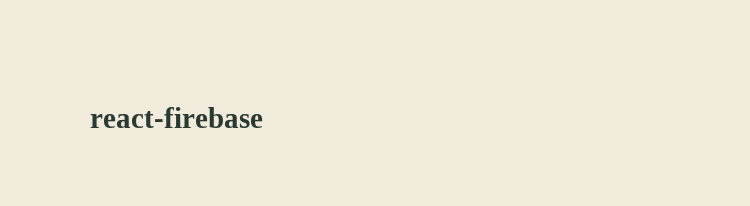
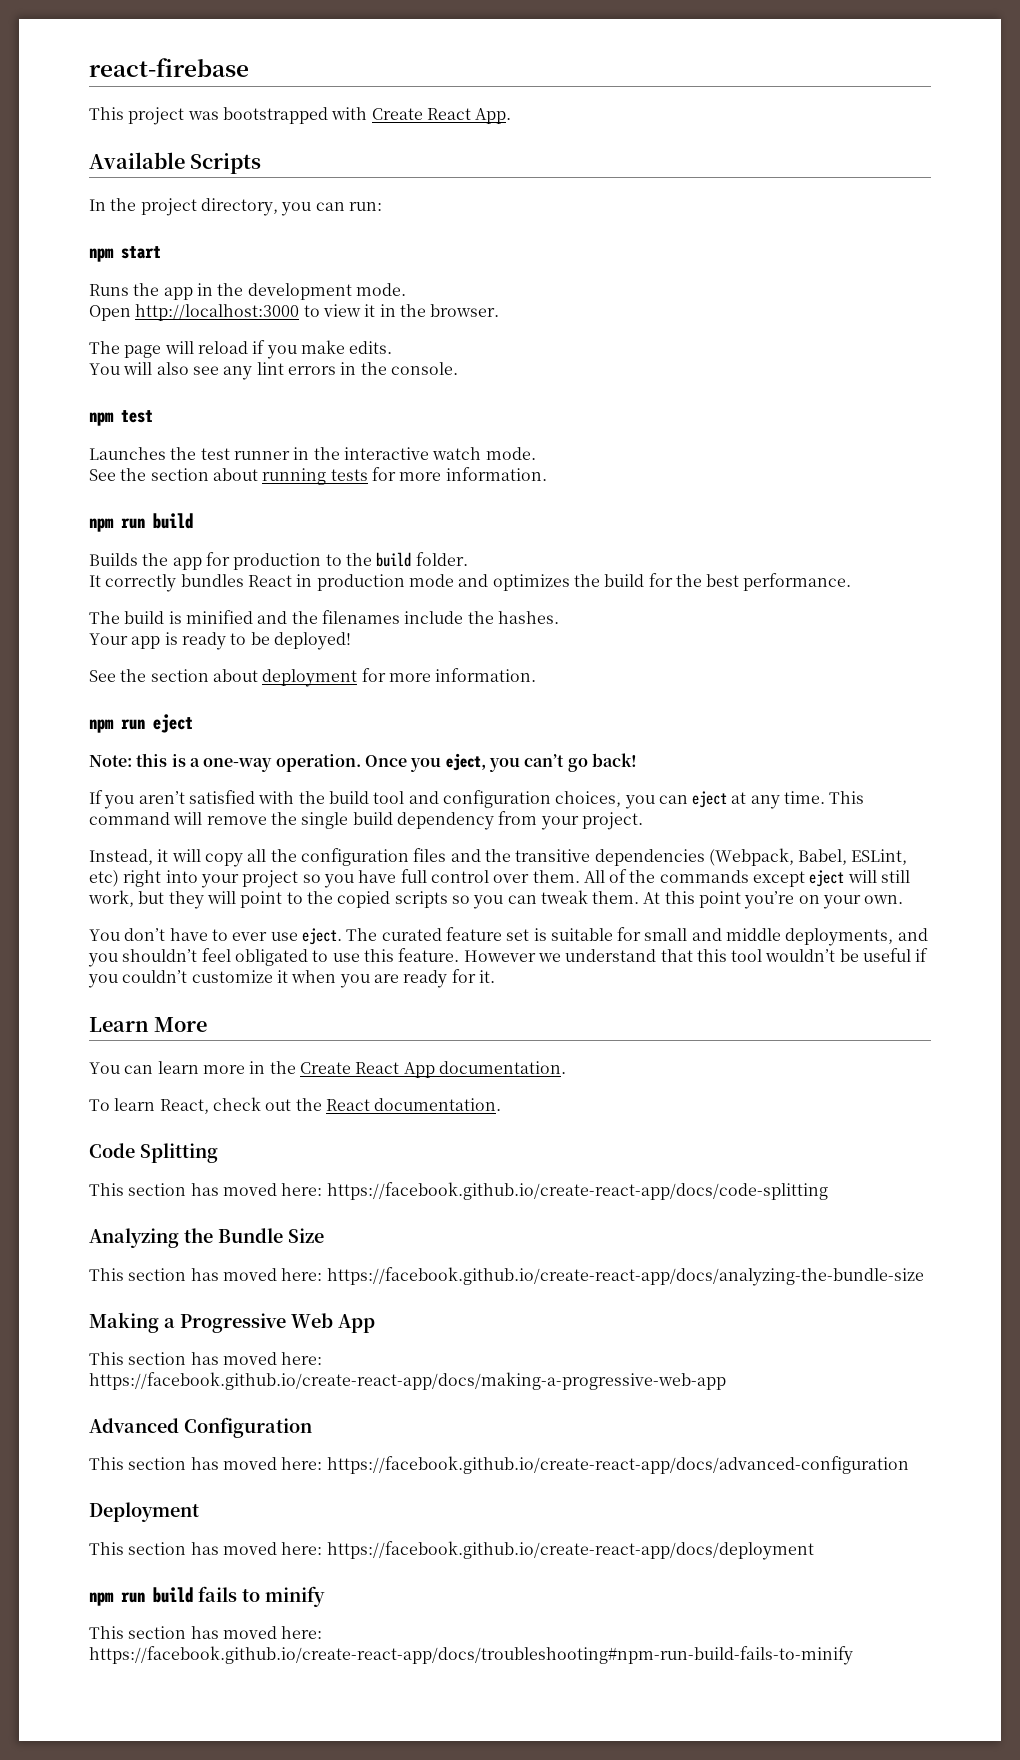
(263, 117) none -> [89,107,512,125] [89,152,262,174] [89,198,382,216] [89,246,161,262] [89,283,406,300] [89,304,500,321] [89,340,393,359] [89,362,458,380] [89,410,153,426] [89,447,536,460] [89,467,547,485] [89,513,193,532] [89,552,468,570] [89,573,852,592] [89,610,559,624] [89,632,351,650] [89,668,537,687] [89,714,193,733] [89,753,637,772] [89,790,865,809] [89,811,643,830] [89,848,908,867] [89,869,911,888] [88,890,904,909] [89,927,928,946] [88,948,929,967] [88,969,495,988] [89,1017,208,1032] [89,1061,566,1078] [89,1097,502,1114] [89,1143,218,1163] [89,1182,828,1200] [89,1228,324,1248] [89,1267,924,1286] [89,1312,375,1333] [89,1352,323,1365] [89,1372,726,1390] [89,1417,312,1438] [89,1456,909,1474] [89,1502,199,1522] [89,1541,814,1560] [89,1586,325,1607] [89,1626,323,1639] [89,1646,853,1665] // This project was bootstrapped with Create React App. // Available Scripts // In the project directory, you can run: // npm start // Runs the app in the development mode. // Open http://localhost:3000 to view it in the browser. // The page will reload if you make edits. // You will also see any lint errors in the console. // npm test // Launches the test runner in the interactive watch mode. // See the section about running tests for more information. // npm run build // Builds the app for production to the build folder. // It correctly bundles React in production mode and optimizes the build for the best performance. // The build is minified and the filenames include the hashes. // Your app is ready to be deployed! // See the section about deployment for more information. // npm run eject // Note: this is a one-way operation. Once you eject, you can’t go back! // If you aren’t satisfied with the build tool and configuration choices, you can eject at any time. This command will remove the single build dependency from your project. // Instead, it will copy all the configuration files and the transitive dependencies (Webpack, Babel, ESLint, etc) right into your project so you have full control over them. All of the commands except eject will still work, but they will point to the copied scripts so you can tweak them. At this point you’re on your own. // You don’t have to ever use eject. The curated feature set is suitable for small and middle deployments, and you shouldn’t feel obligated to use this feature. However we understand that this tool wouldn’t be useful if you couldn’t customize it when you are ready for it. // Learn More // You can learn more in the Create React App documentation. // To learn React, check out the React documentation. // Code Splitting // This section has moved here: https://facebook.github.io/create-react-app/docs/code-splitting // Analyzing the Bundle Size // This section has moved here: https://facebook.github.io/create-react-app/docs/analyzing-the-bundle-size // Making a Progressive Web App // This section has moved here: https://facebook.github.io/create-react-app/docs/making-a-progressive-web-app // Advanced Configuration // This section has moved here: https://facebook.github.io/create-react-app/docs/advanced-configuration // Deployment // This section has moved here: https://facebook.github.io/create-react-app/docs/deployment // npm run build fails to minify // This section has moved here: https://facebook.github.io/create-react-app/docs/troubleshooting#npm-run-build-fails-to-minify

